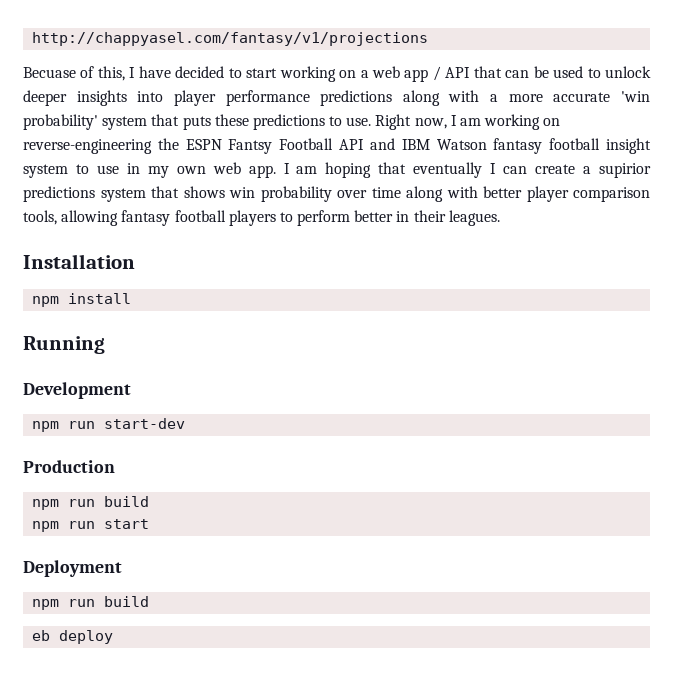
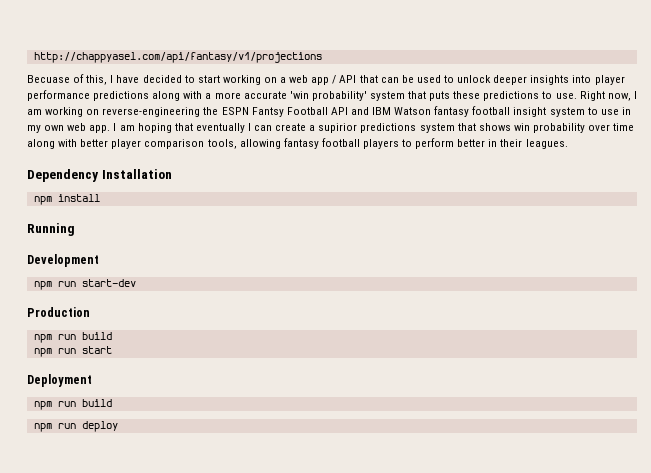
[32,32,429,46] http://chappyasel.com/fantasy/v1/projections -> [33,52,322,63] http://chappyasel.com/api/fantasy/v1/projections
(500, 218) none -> [27,169,99,182] Dependency
[32,630,51,641] eb -> [33,423,76,432] npm run

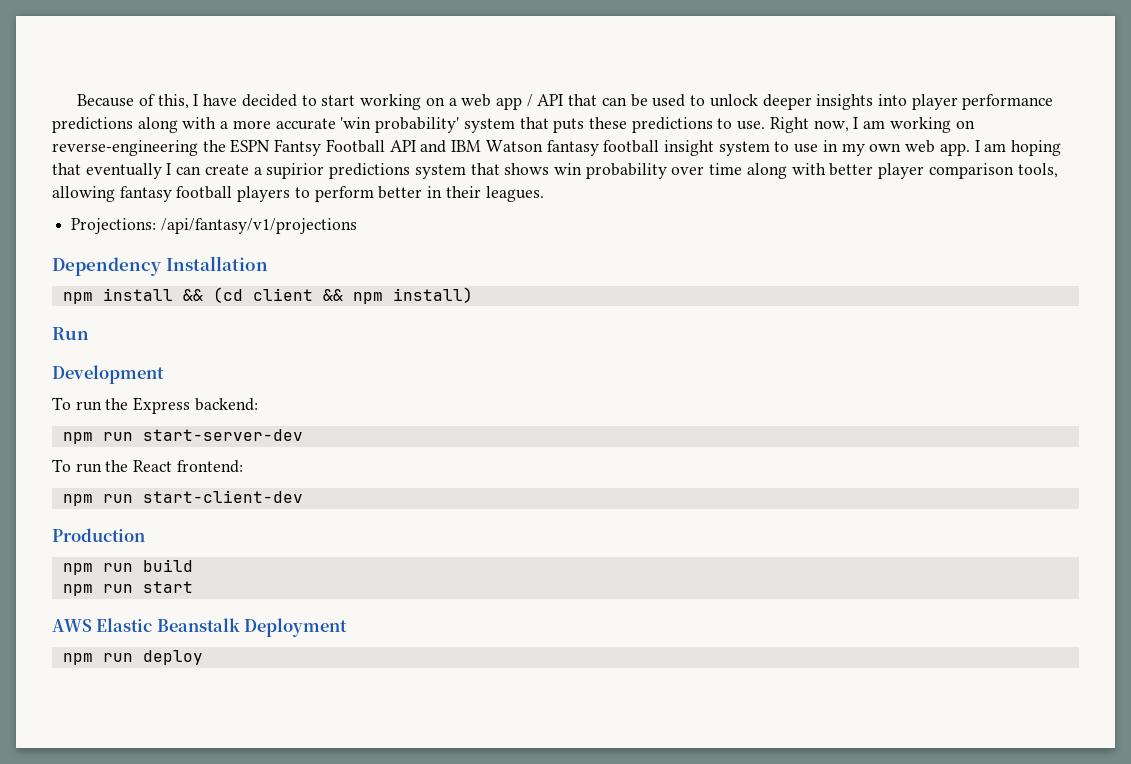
[33,52,322,63] [27,75,70,83] http://chappyasel.com/api/fantasy/v1/projections // Becuase -> [77,94,135,107] Because
(568, 144) none -> [71,218,357,234] // Projections: /api/fantasy/v1/projections
[27,223,75,236] [27,254,99,267] [33,279,136,290] // Running // Development // npm run start-dev -> [182,287,473,304] [52,327,89,340] [52,365,164,384] [52,397,258,414] [62,429,303,444] [52,459,243,473] [62,490,303,506] && (cd client && npm install) // Run // Development // To run the Express backend: // npm run start-server-dev // To run the React frontend: // npm run start-client-dev
[27,374,92,387] [33,399,112,410] Deployment // npm run build -> [52,618,348,637] AWS Elastic Beanstalk Deployment

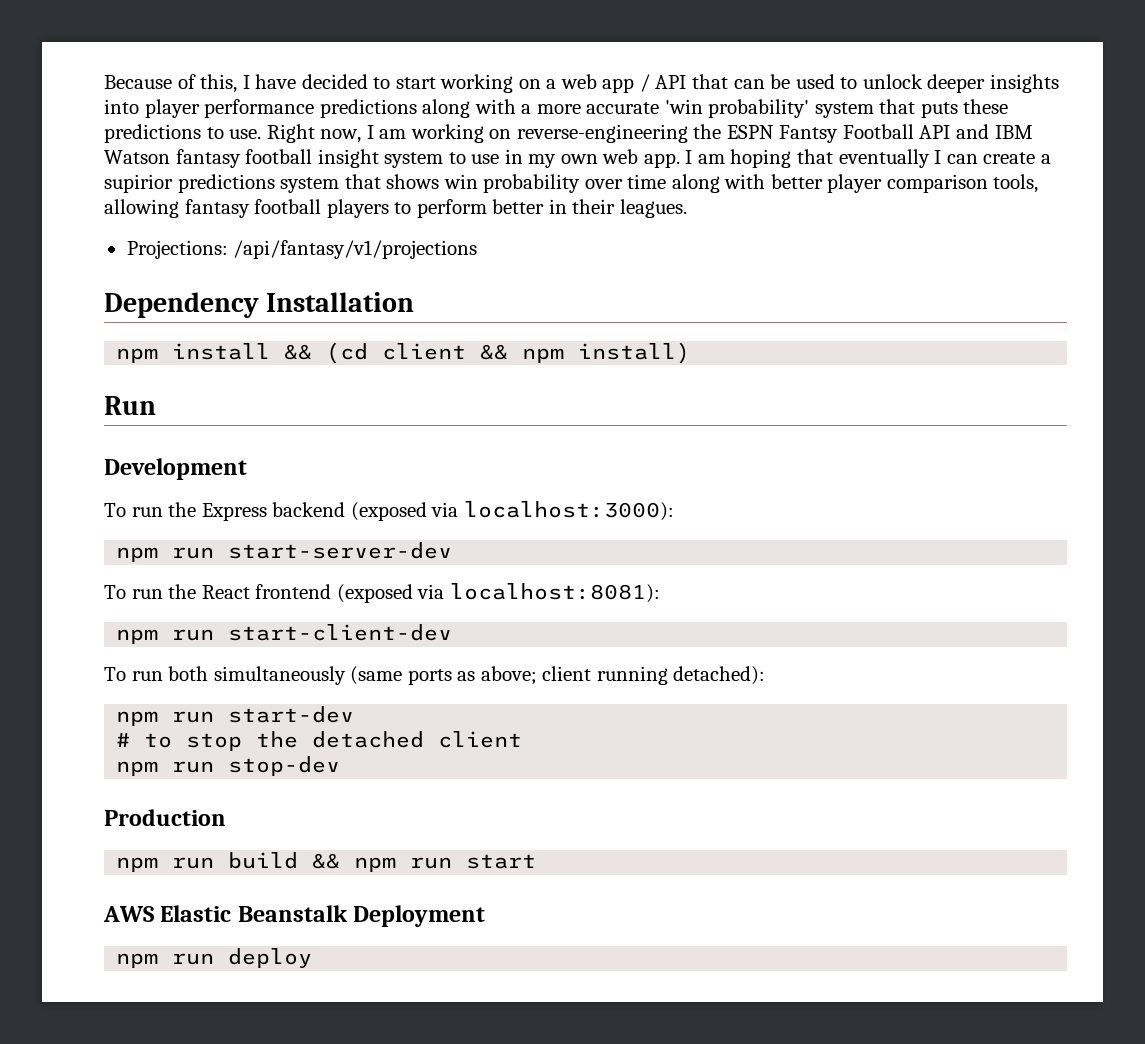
[194,398,258,411] backend: -> [272,501,674,521] backend (exposed via localhost:3000):
[176,460,243,473] frontend: -> [255,583,660,603] frontend (exposed via localhost:8081):
(303, 496) none -> [104,666,766,685] [116,706,355,726] [116,731,523,751] [116,756,341,776] // To run both simultaneously (same ports as above; client running detached): // npm run start-dev // # to stop the detached client // npm run stop-dev
(193, 565) // -> [312,853,341,869] &&

